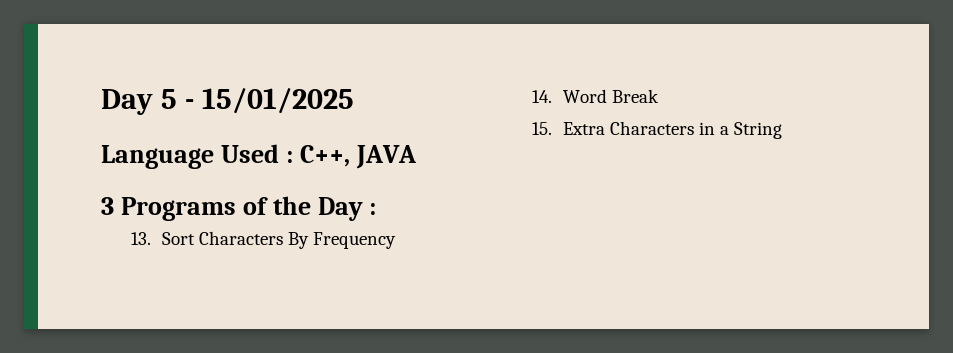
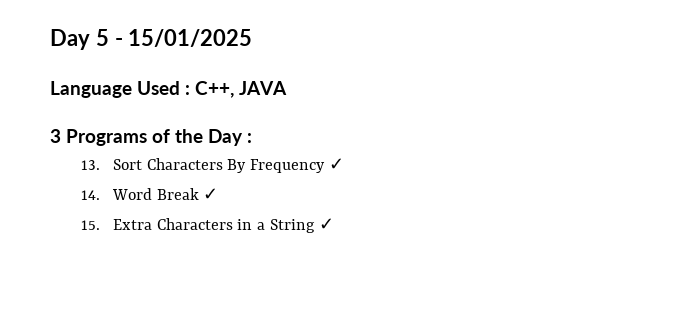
(397, 240) none -> [328,158,344,170] ✓
(659, 96) none -> [203,188,219,200] ✓
(783, 130) none -> [318,218,334,230] ✓

